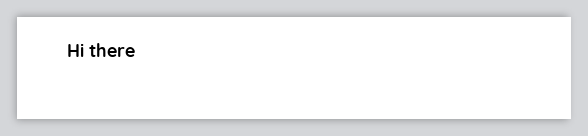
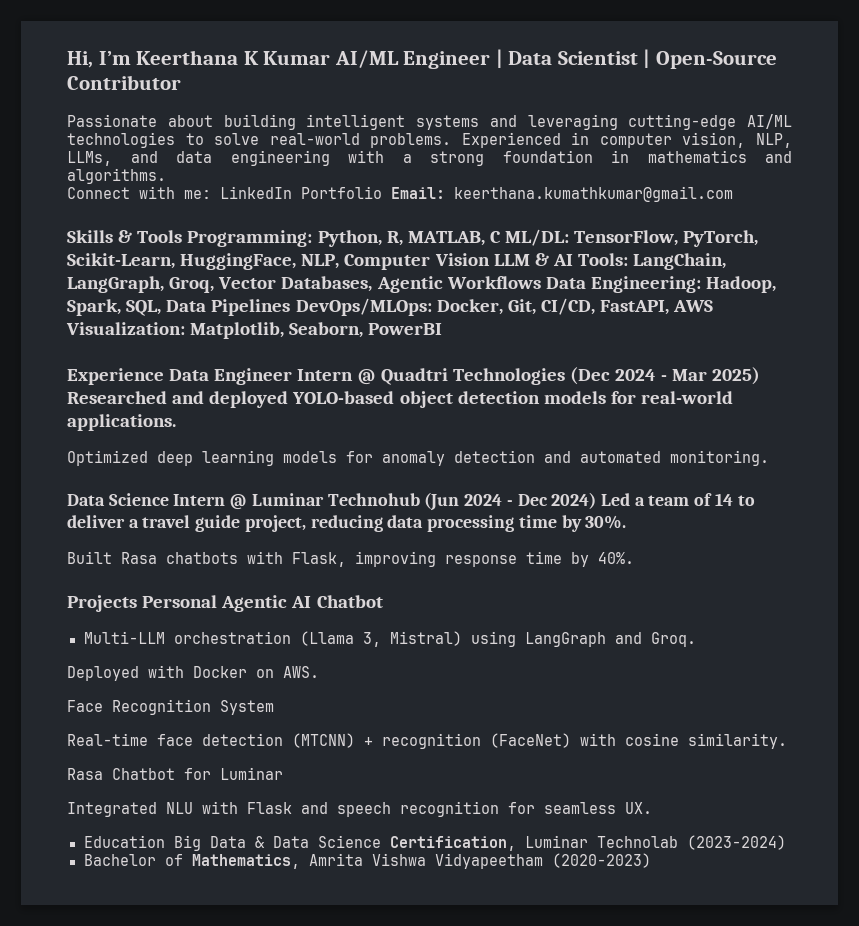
[67,43,135,57] Hi there -> [67,49,777,69] [67,75,181,90] [67,114,792,130] [67,132,792,148] [67,150,792,166] [67,168,166,184] [67,186,733,202] [67,229,759,247] [67,253,727,270] [67,276,777,293] [67,298,714,316] [66,322,443,339] [67,367,761,385] [67,391,734,408] [67,414,176,431] [67,450,769,466] [67,492,755,511] [67,515,627,532] [67,551,634,567] [67,595,383,612] [83,631,696,647] [67,665,319,681] [67,699,274,715] [67,733,787,749] [67,767,283,780] [67,801,652,817] [83,835,786,851] [83,853,651,869] Hi, I’m Keerthana K Kumar AI/ML Engineer | Data Scientist | Open-Source Contributor // Passionate about building intelligent systems and leveraging cutting-edge AI/ML technologies to solve real-world problems. Experienced in computer vision, NLP, LLMs, and data engineering with a strong foundation in mathematics and algorithms. // Connect with me: LinkedIn Portfolio Email: keerthana.kumathkumar@gmail.com // Skills & Tools Programming: Python, R, MATLAB, C ML/DL: TensorFlow, PyTorch, Scikit-Learn, HuggingFace, NLP, Computer Vision LLM & AI Tools: LangChain, LangGraph, Groq, Vector Databases, Agentic Workflows Data Engineering: Hadoop, Spark, SQL, Data Pipelines DevOps/MLOps: Docker, Git, CI/CD, FastAPI, AWS Visualization: Matplotlib, Seaborn, PowerBI // Experience Data Engineer Intern @ Quadtri Technologies (Dec 2024 - Mar 2025) Researched and deployed YOLO-based object detection models for real-world applications. // Optimized deep learning models for anomaly detection and automated monitoring. // Data Science Intern @ Luminar Technohub (Jun 2024 - Dec 2024) Led a team of 14 to deliver a travel guide project, reducing data processing time by 30%. // Built Rasa chatbots with Flask, improving response time by 40%. // Projects Personal Agentic AI Chatbot // Multi-LLM orchestration (Llama 3, Mistral) using LangGraph and Groq. // Deployed with Docker on AWS. // Face Recognition System // Real-time face detection (MTCNN) + recognition (FaceNet) with cosine similarity. // Rasa Chatbot for Luminar // Integrated NLU with Flask and speech recognition for seamless UX. // Education Big Data & Data Science Certification, Luminar Technolab (2023-2024) // Bachelor of Mathematics, Amrita Vishwa Vidyapeetham (2020-2023)

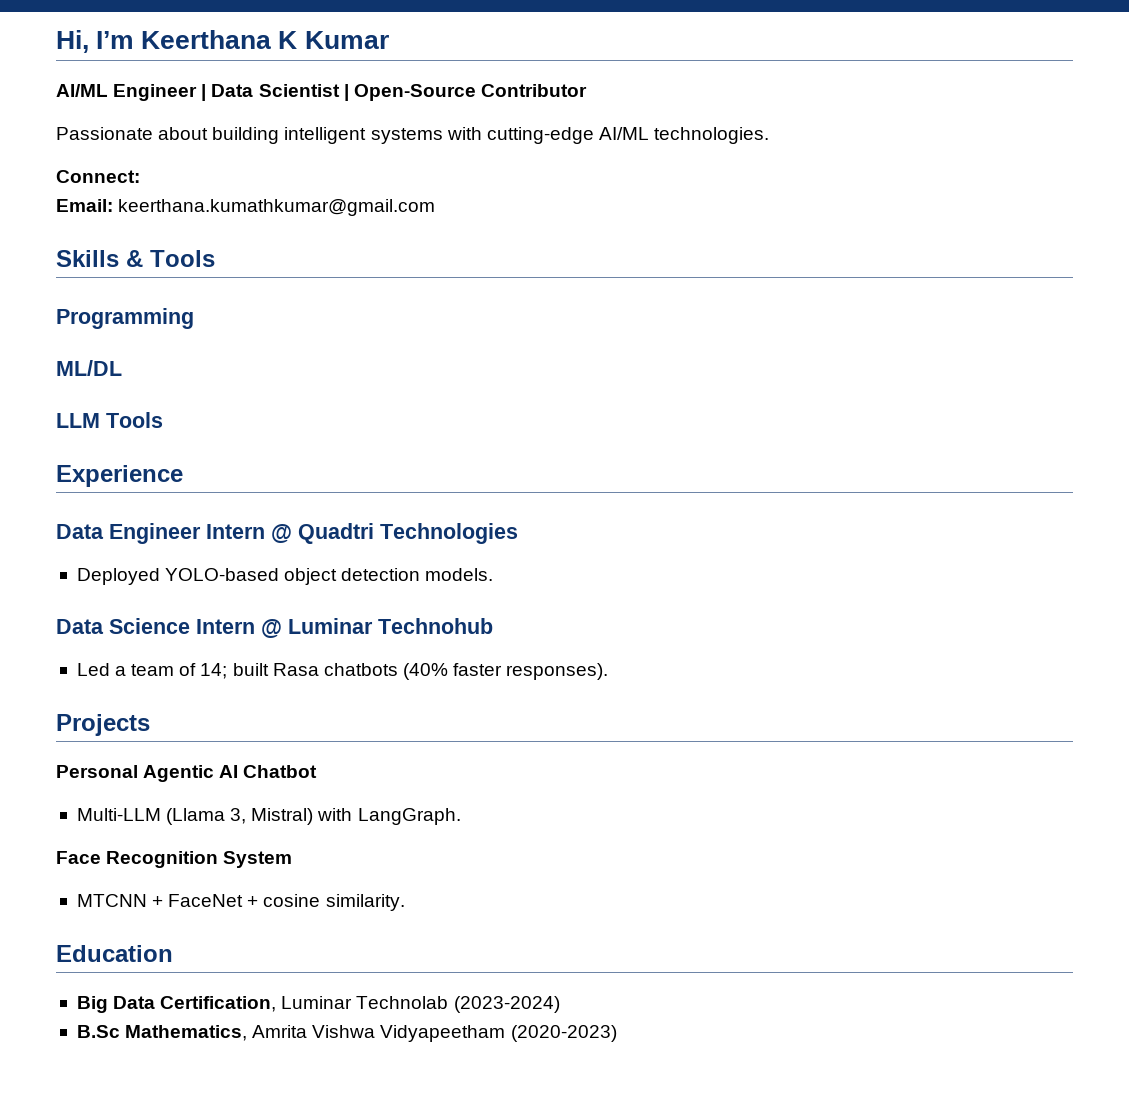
(331, 58) none -> (389, 40) //
[489,114,792,130] [67,132,792,148] [67,150,792,166] [67,168,166,184] [67,186,382,199] and leveraging cutting-edge AI/ML technologies to solve real-world problems. Experienced in computer vision, NLP, LLMs, and data engineering with a strong foundation in mathematics and algorithms. // Connect with me: LinkedIn Portfolio -> [446,127,770,144] [56,170,140,183] with cutting-edge AI/ML technologies. // Connect: //
[187,229,759,247] [67,253,727,270] [67,276,777,293] [67,298,714,316] [66,322,443,339] Programming: Python, R, MATLAB, C ML/DL: TensorFlow, PyTorch, Scikit-Learn, HuggingFace, NLP, Computer Vision LLM & AI Tools: LangChain, LangGraph, Groq, Vector Databases, Agentic Workflows Data Engineering: Hadoop, Spark, SQL, Data Pipelines DevOps/MLOps: Docker, Git, CI/CD, FastAPI, AWS Visualization: Matplotlib, Seaborn, PowerBI -> [56,308,194,329] [56,360,122,376] [56,412,163,428] // Programming // ML/DL // LLM Tools
(164, 376) none -> (183, 476) //
[569,367,761,385] [67,391,734,408] [67,414,176,431] [67,450,769,466] (Dec 2024 - Mar 2025) Researched and deployed YOLO-based object detection models for real-world applications. // Optimized deep learning models for anomaly detection and automated monitoring. -> [76,568,494,585] // Deployed YOLO-based object detection models.
[424,492,755,511] [67,515,627,532] [67,551,634,567] (Jun 2024 - Dec 2024) Led a team of 14 to deliver a travel guide project, reducing data processing time by 30%. // Built Rasa chatbots with Flask, improving response time by 40%. -> [76,663,609,680] // Led a team of 14; built Rasa chatbots (40% faster responses).
(137, 603) none -> (150, 725) //
[173,631,291,644] orchestration -> (161, 814) none
[470,631,696,647] [67,665,319,681] [67,699,274,715] [67,733,787,749] [67,767,283,780] [67,801,652,817] [83,835,381,851] using LangGraph and Groq. // Deployed with Docker on AWS. // Face Recognition System // Real-time face detection (MTCNN) + recognition (FaceNet) with cosine similarity. // Rasa Chatbot for Luminar // Integrated NLU with Flask and speech recognition for seamless UX. // Education Big Data & Data Science -> [317,808,461,825] [56,851,293,868] [76,894,405,911] [56,945,173,962] [76,996,156,1013] with LangGraph. // Face Recognition System // MTCNN + FaceNet + cosine similarity. // Education // Big Data
[83,854,183,866] Bachelor of -> [76,1025,120,1038] B.Sc

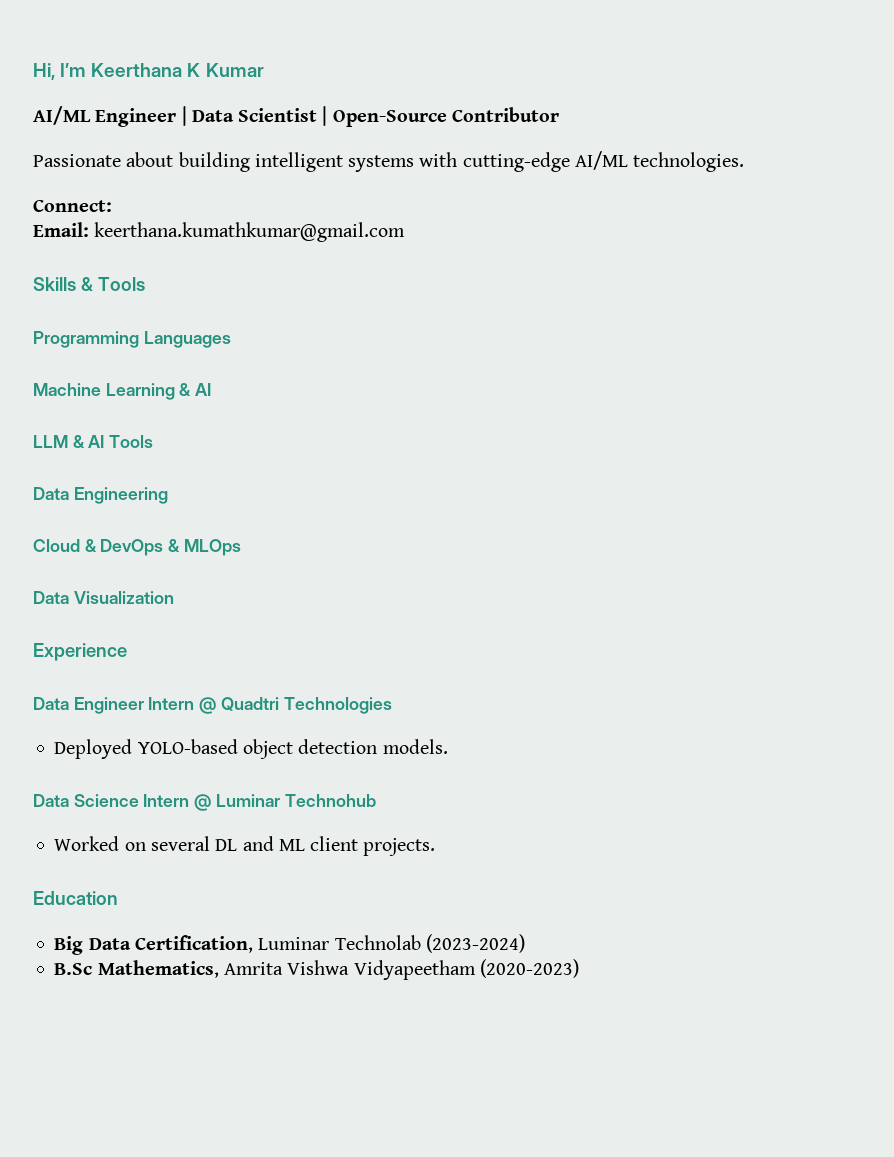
[56,360,122,376] // ML/DL -> [143,331,231,348] [33,383,212,400] Languages // Machine Learning & AI
[106,412,163,428] Tools -> [72,435,154,448] [33,487,168,504] [33,539,241,556] [33,591,174,604] & AI Tools // Data Engineering // Cloud & DevOps & MLOps // Data Visualization
[76,663,609,680] [56,714,150,736] [56,765,318,782] [76,808,461,825] [56,851,293,868] [76,894,405,911] Led a team of 14; built Rasa chatbots (40% faster responses). // Projects // Personal Agentic AI Chatbot // Multi-LLM (Llama 3, Mistral) with LangGraph. // Face Recognition System // MTCNN + FaceNet + cosine similarity. -> [54,836,436,856] Worked on several DL and ML client projects.

